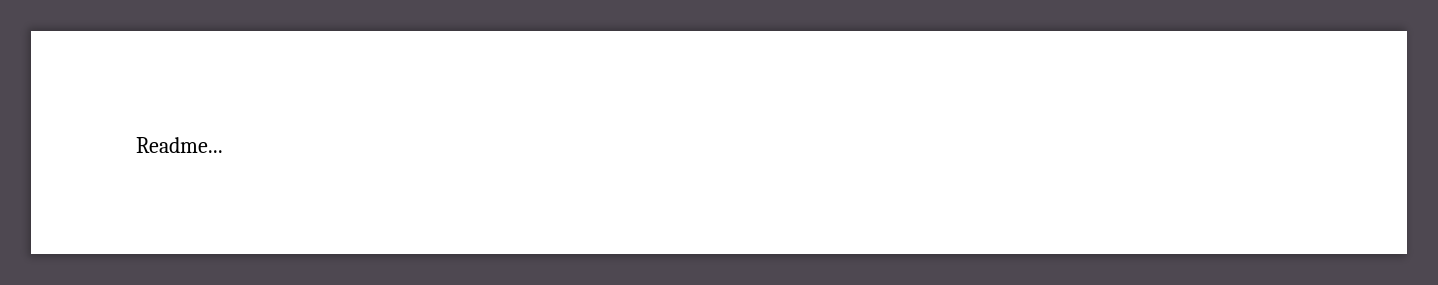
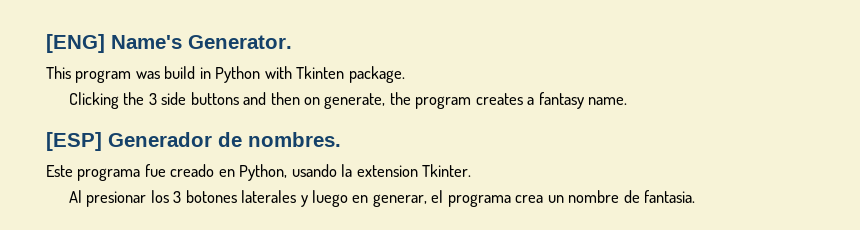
[136,137,223,153] Readme... -> [46,34,292,53] [46,66,405,83] [68,92,628,109] [46,132,341,151] [46,164,472,181] [68,190,696,207] [ENG] Name's Generator. // This program was build in Python with Tkinten package. // Clicking the 3 side buttons and then on generate, the program creates a fantasy name. // [ESP] Generador de nombres. // Este programa fue creado en Python, usando la extension Tkinter. // Al presionar los 3 botones laterales y luego en generar, el programa crea un nombre de fantasia.

